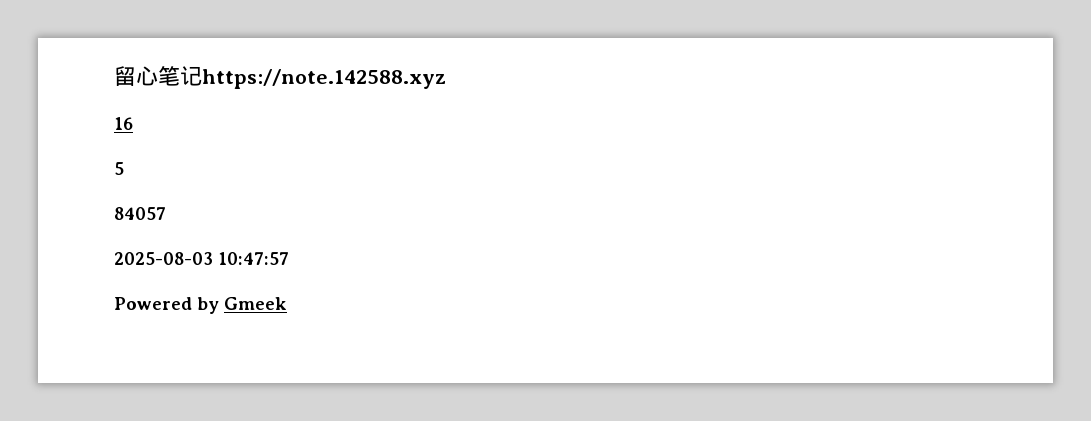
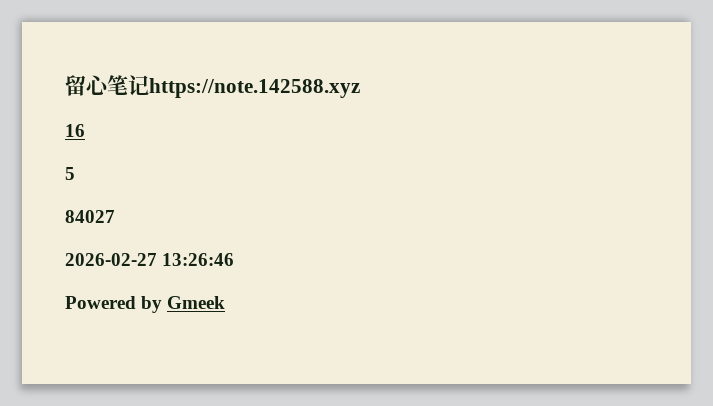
[114,207,166,220] [114,252,289,265] 84057 // 2025-08-03 10:47:57 -> [65,210,115,223] [65,253,235,266] 84027 // 2026-02-27 13:26:46

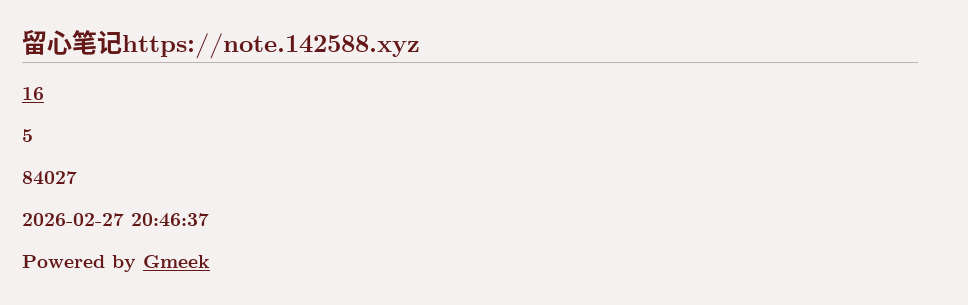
[162,253,235,266] 13:26:46 -> [131,213,209,227] 20:46:37

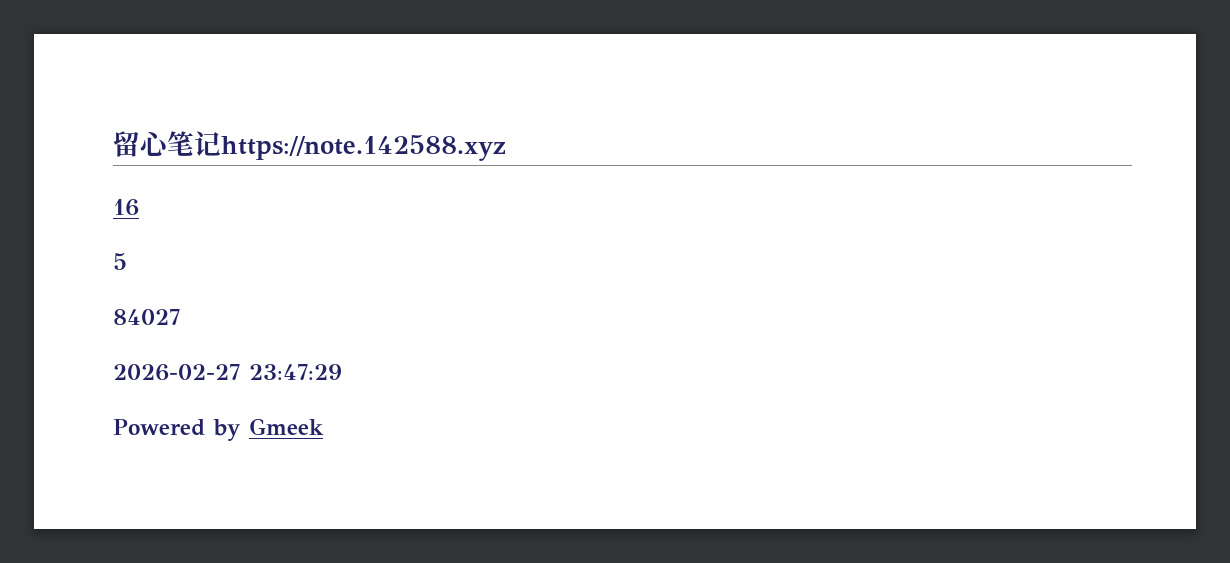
[131,213,209,227] 20:46:37 -> [249,364,342,380] 23:47:29

